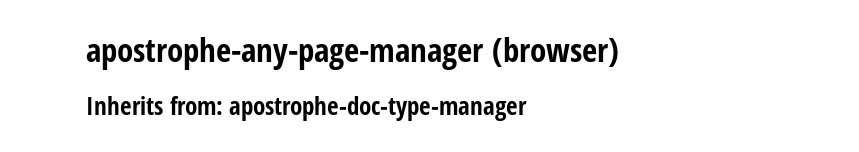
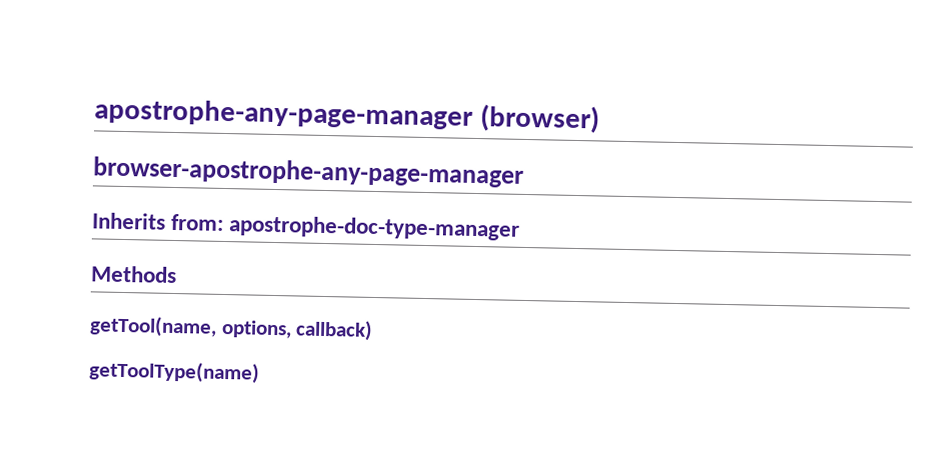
(619, 52) none -> [93,156,524,188] // browser-apostrophe-any-page-manager
(528, 108) none -> [91,265,177,284] [89,315,374,341] [89,360,260,384] // Methods // getTool(name, options, callback) // getToolType(name)

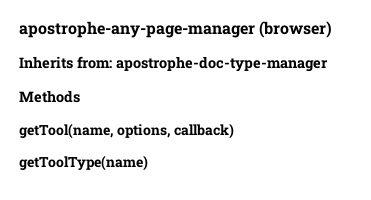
[93,156,524,188] // browser-apostrophe-any-page-manager -> (333, 29) none

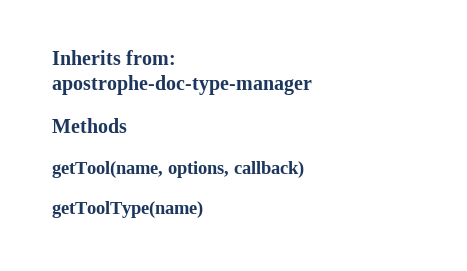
[19,21,333,38] apostrophe-any-page-manager (browser) // -> (52, 57) none

